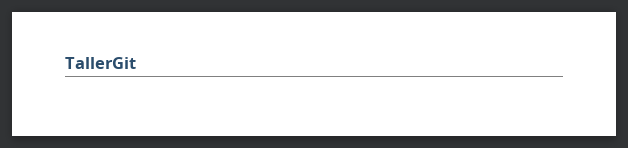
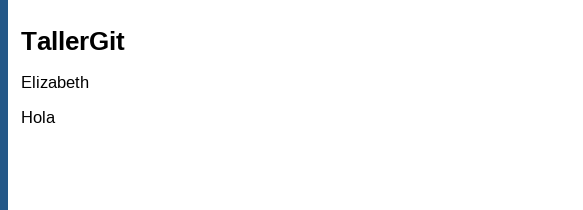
(136, 63) none -> [21,76,89,88] [21,111,56,123] // Elizabeth // Hola

